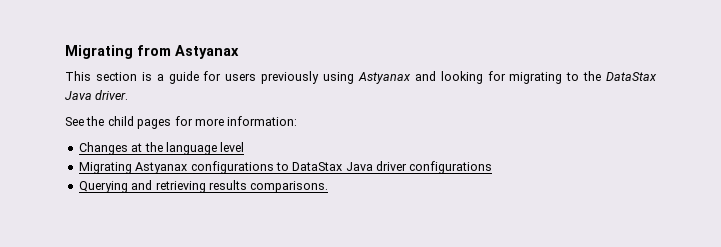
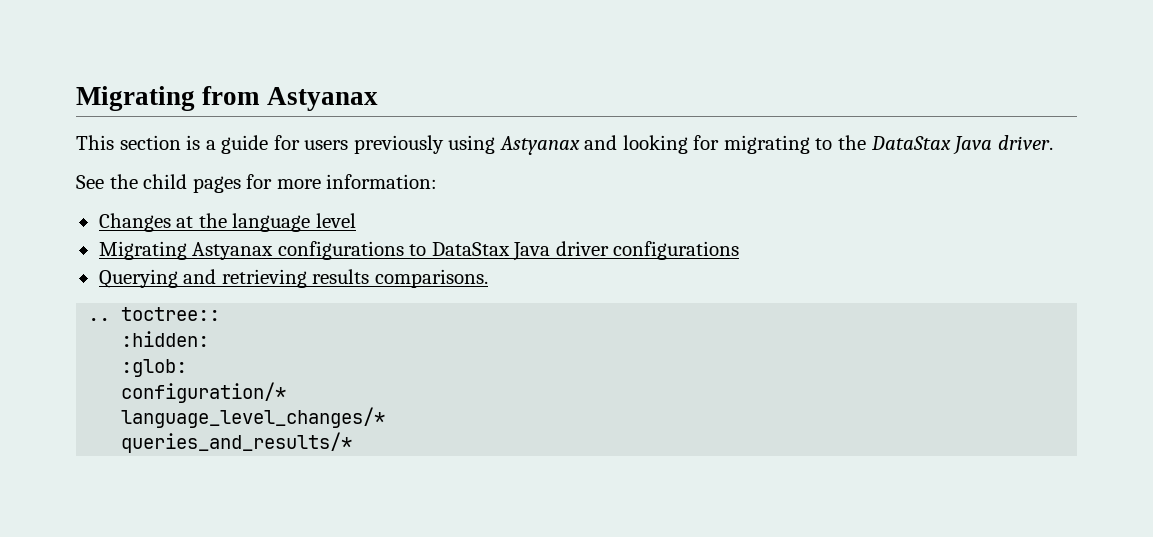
(329, 187) none -> [88,307,221,321] [121,331,210,347] [121,359,188,377] [121,382,287,403] [121,407,386,428] [121,432,353,453] // .. toctree:: // :hidden: // :glob: // configuration/* // language_level_changes/* // queries_and_results/*

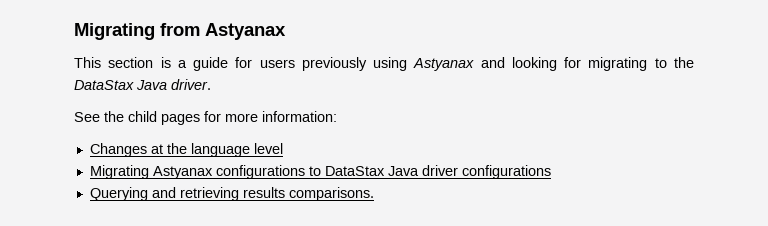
[88,307,221,321] [121,331,210,347] [121,359,188,377] [121,382,287,403] [121,407,386,428] [121,432,353,453] // .. toctree:: // :hidden: // :glob: // configuration/* // language_level_changes/* // queries_and_results/* -> (374, 194) none

